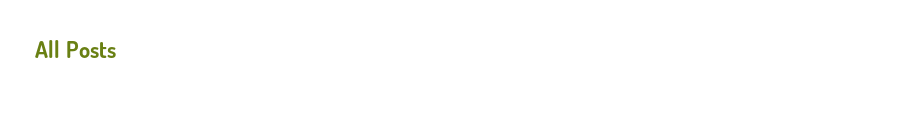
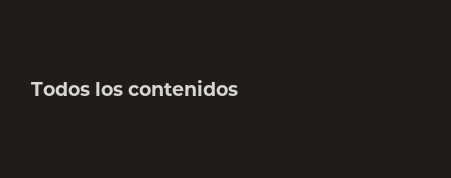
[35,40,117,58] All Posts -> [31,80,239,96] Todos los contenidos

